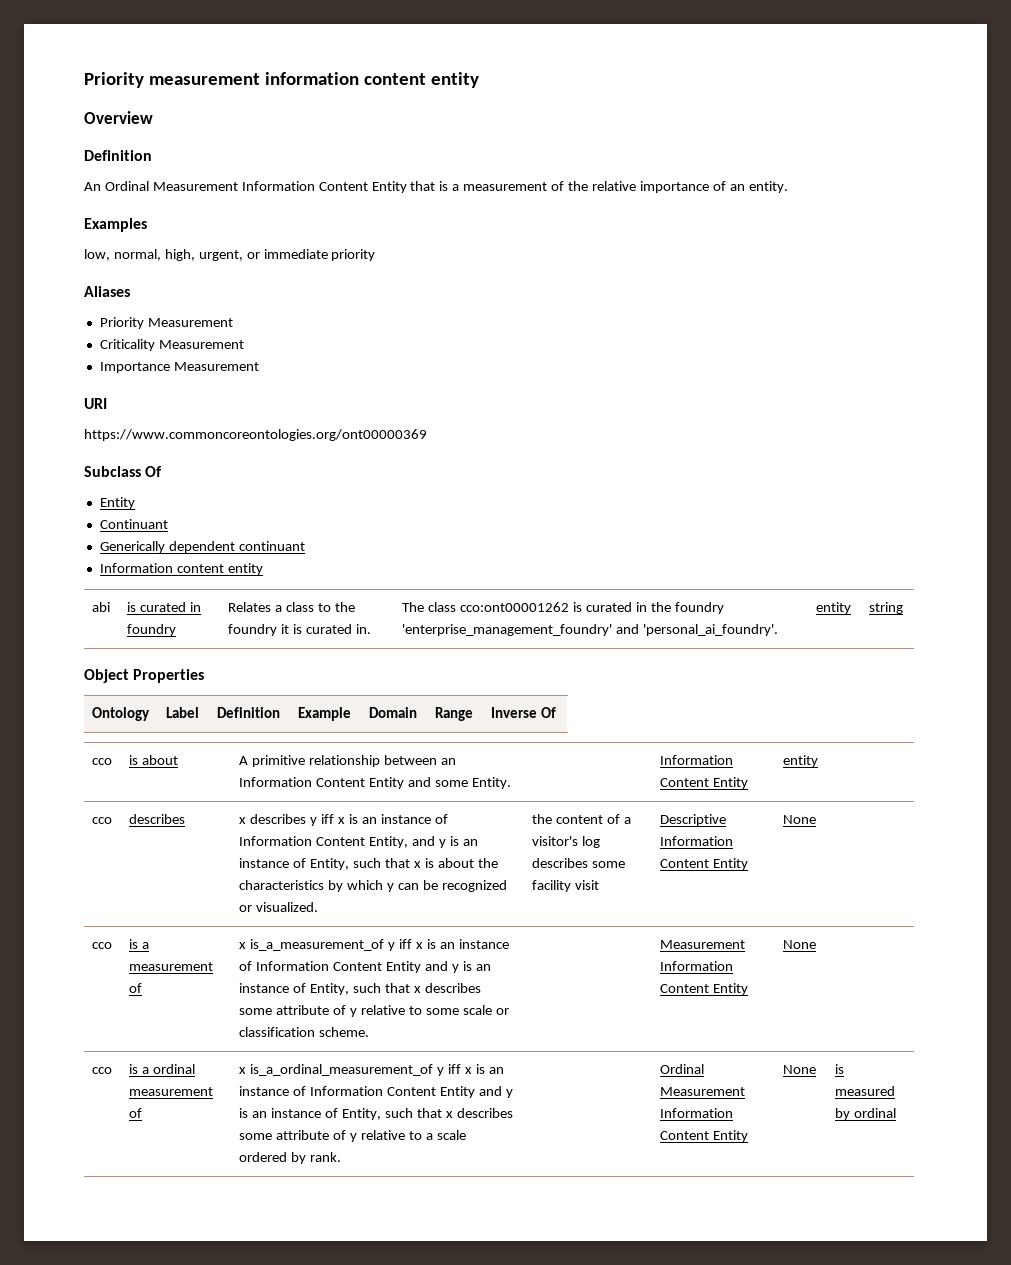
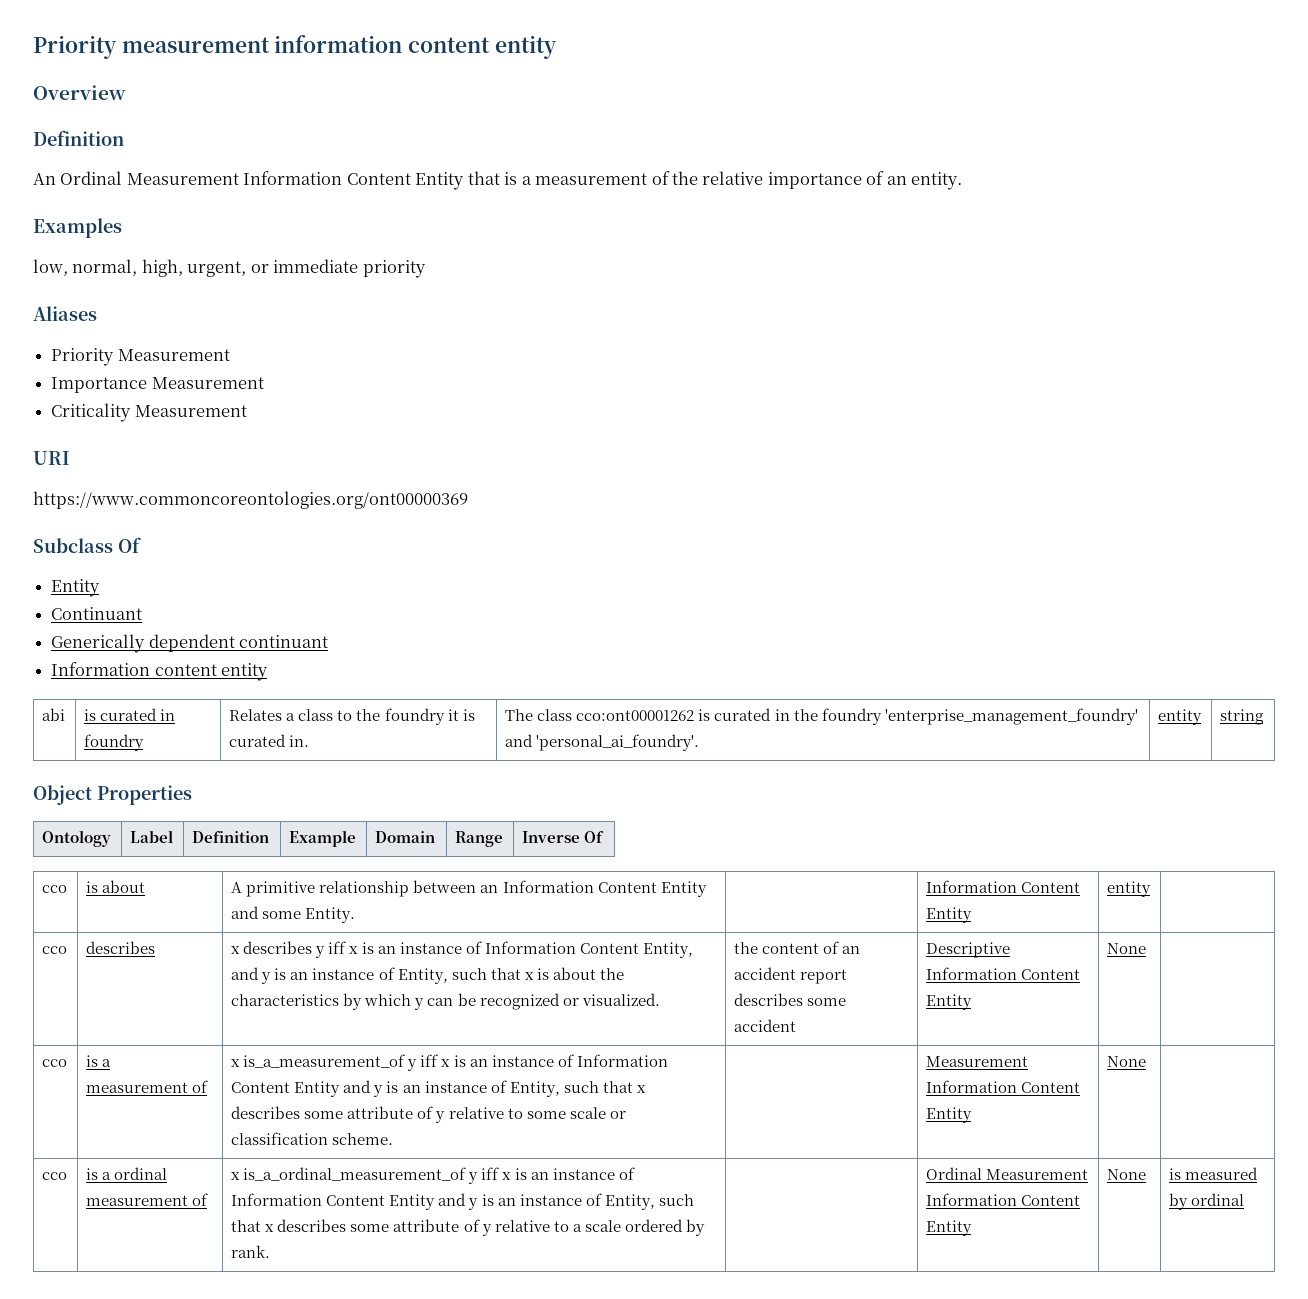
[99,339,244,351] [99,362,170,373] Criticality Measurement // Importance -> [51,377,264,393] [51,403,132,422] Importance Measurement // Criticality
[624,817,632,824] [532,836,601,848] [532,858,626,868] [532,880,600,892] a visitor's log describes some facility visit -> [842,946,861,954] [734,967,848,984] [734,993,847,1006] [734,1019,797,1032] an accident report describes some accident

